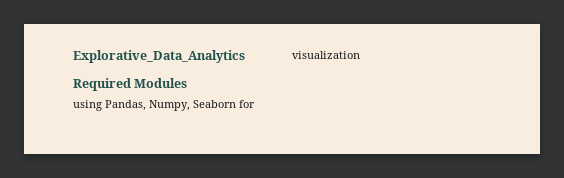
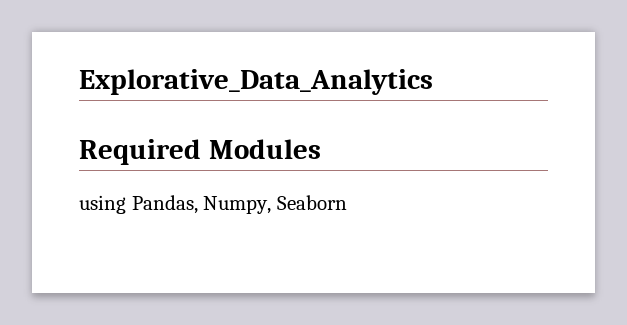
[239,100,255,108] [292,51,360,59] for visualization -> (347, 202) none

